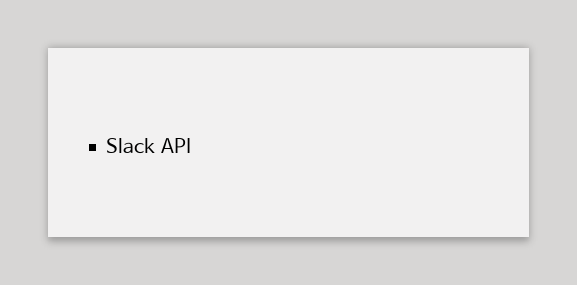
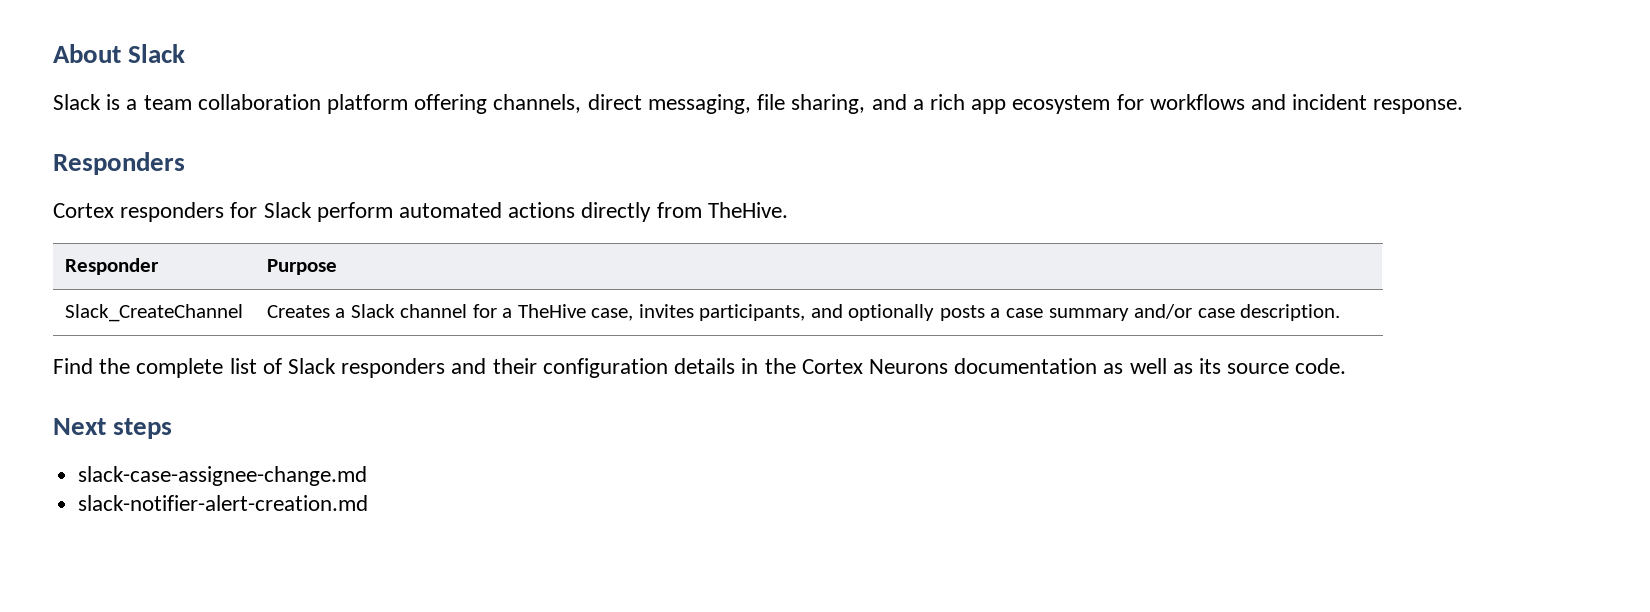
[106,138,191,154] Slack API -> [53,44,186,63] [53,94,1464,114] [53,152,185,175] [53,202,788,222] [64,258,159,275] [266,259,337,275] [64,304,243,322] [266,304,1341,321] [53,358,1347,378] [53,418,173,439] [78,466,368,486] [78,495,369,511] About Slack // Slack is a team collaboration platform offering channels, direct messaging, file sharing, and a rich app ecosystem for workflows and incident response. // Responders // Cortex responders for Slack perform automated actions directly from TheHive. // Responder | Purpose // Slack_CreateChannel | Creates a Slack channel for a TheHive case, invites participants, and optionally posts a case summary and/or case description. // Find the complete list of Slack responders and their configuration details in the Cortex Neurons documentation as well as its source code. // Next steps // slack-case-assignee-change.md // slack-notifier-alert-creation.md

